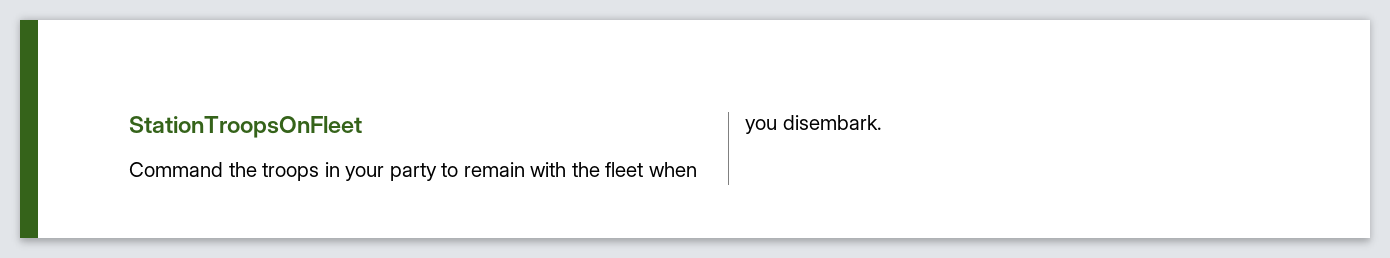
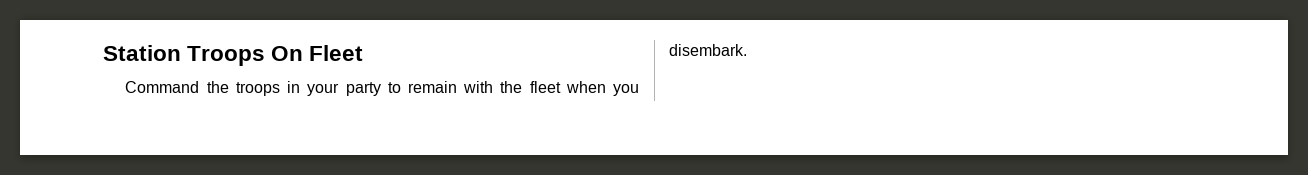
[129,116,362,138] StationTroopsOnFleet -> [103,45,364,66] Station Troops On Fleet

